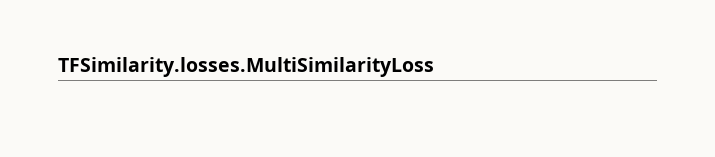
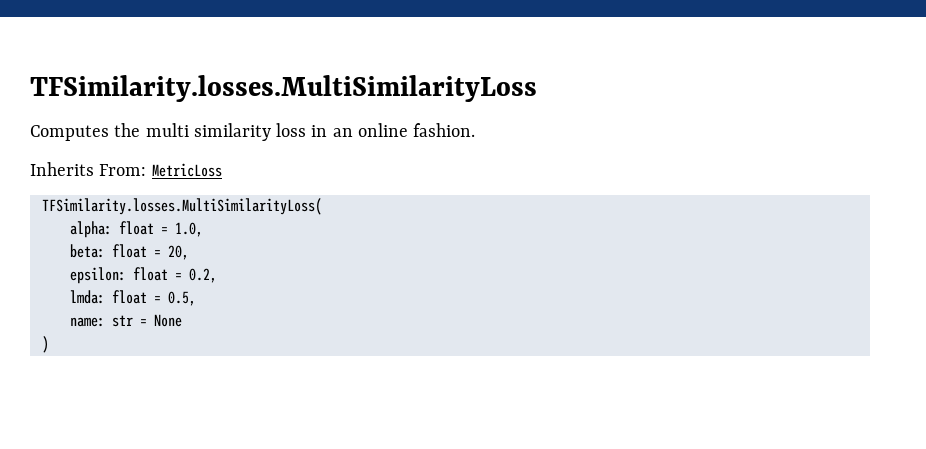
(434, 67) none -> [30,123,476,141] [30,162,222,177] [41,198,322,215] [69,221,203,238] [69,244,189,260] [69,267,217,284] [69,290,196,306] [69,314,182,327] [41,336,49,353] // Computes the multi similarity loss in an online fashion. // Inherits From: MetricLoss // TFSimilarity.losses.MultiSimilarityLoss( // alpha: float = 1.0, // beta: float = 20, // epsilon: float = 0.2, // lmda: float = 0.5, // name: str = None // )

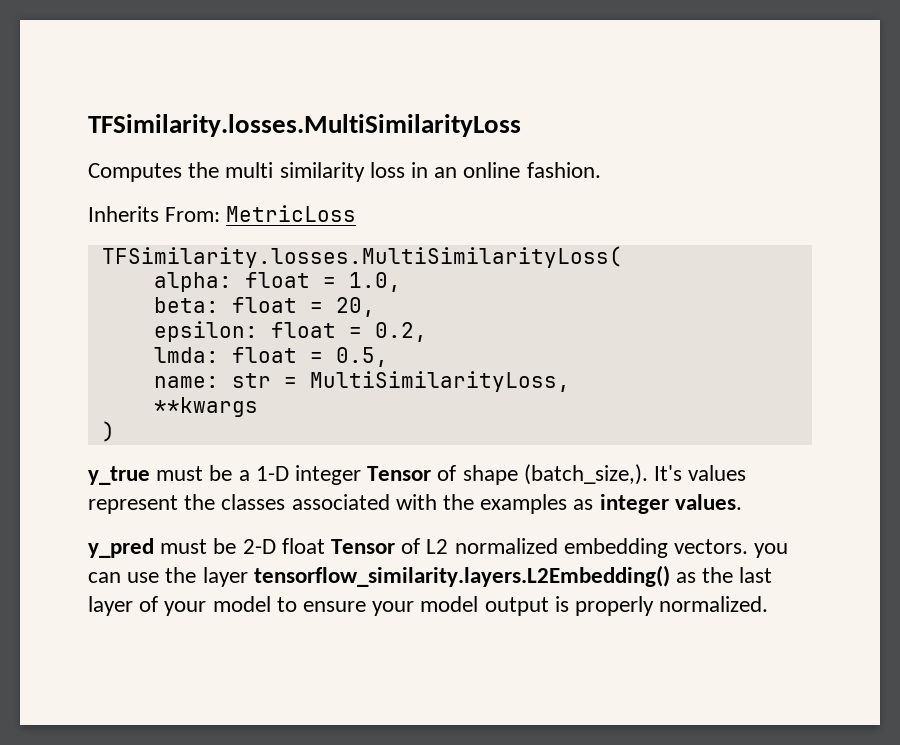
[139,314,182,327] = None -> [283,371,570,392] [153,397,258,417] = MultiSimilarityLoss, // **kwargs
(49, 344) none -> [88,464,747,485] [88,494,742,514] [88,538,789,558] [88,565,773,587] [88,596,769,616] // y_true must be a 1-D integer Tensor of shape (batch_size,). It's values represent the classes associated with the examples as integer values. // y_pred must be 2-D float Tensor of L2 normalized embedding vectors. you can use the layer tensorflow_similarity.layers.L2Embedding() as the last layer of your model to ensure your model output is properly normalized.

